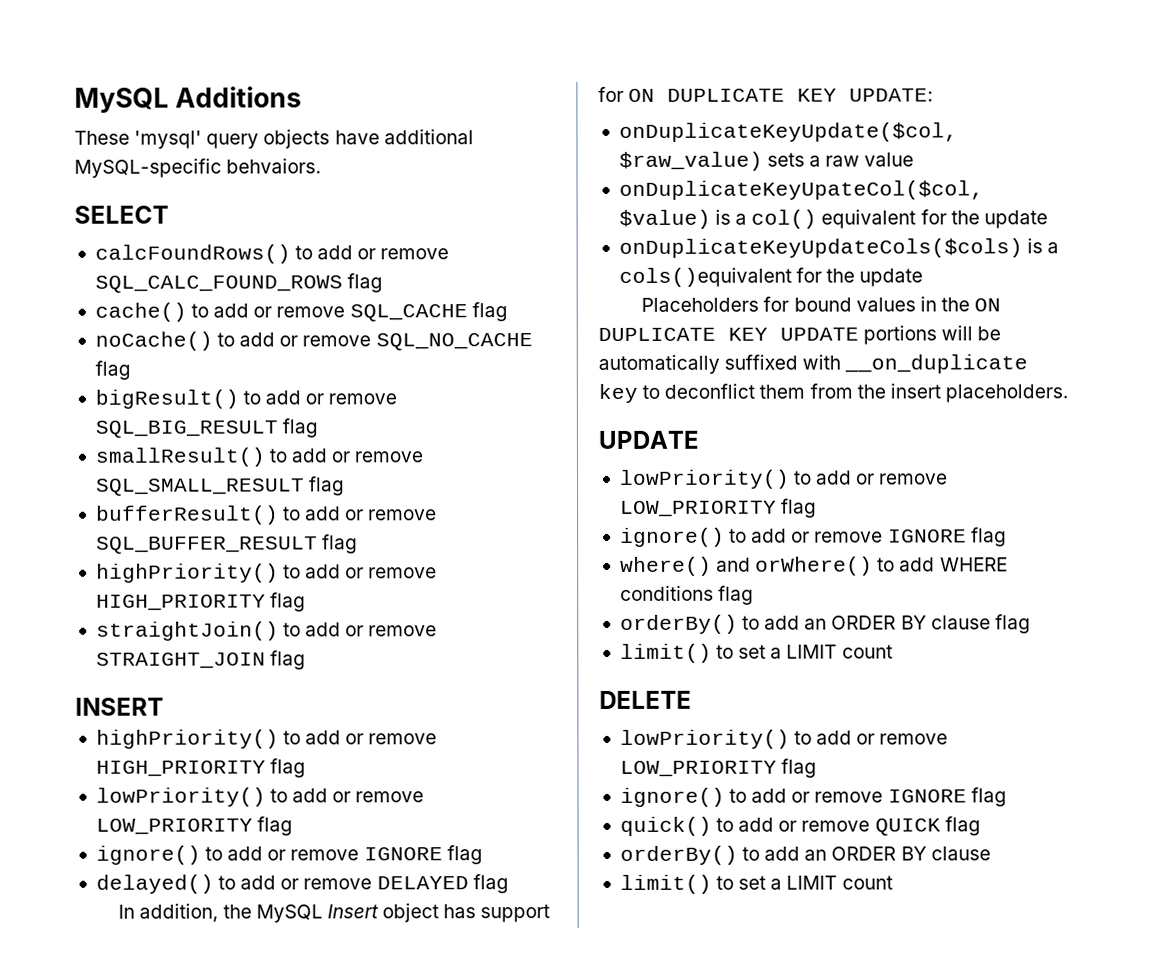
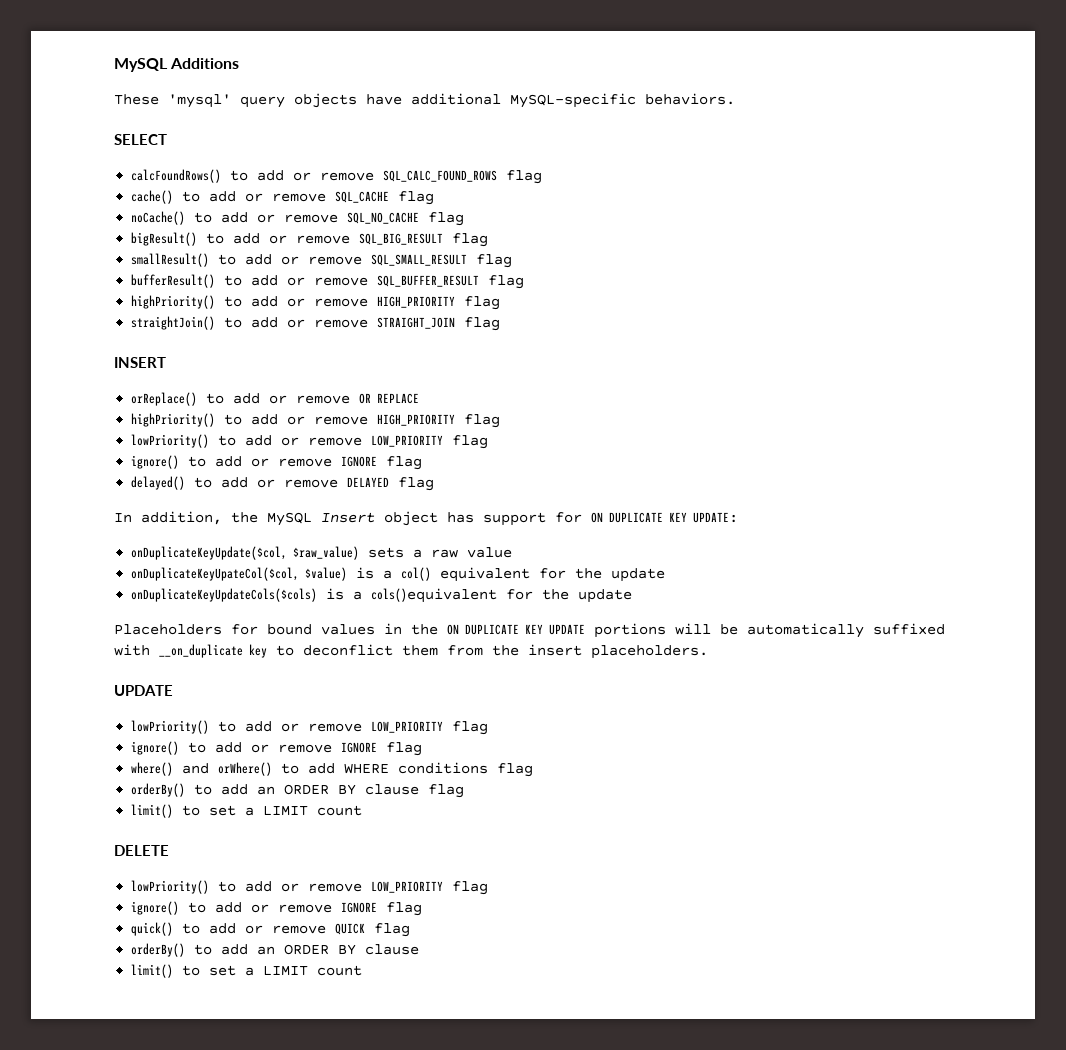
[226,158,322,174] behvaiors. -> [645,93,735,105] behaviors.
(164, 706) none -> [131,392,420,406] // orReplace() to add or remove OR REPLACE

